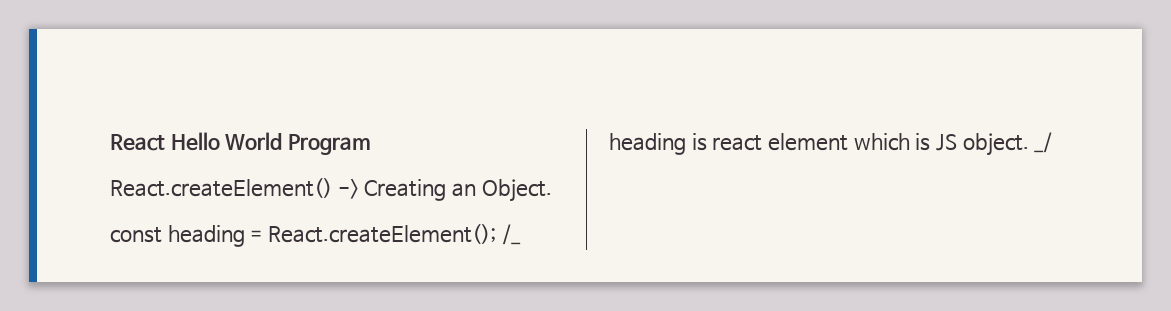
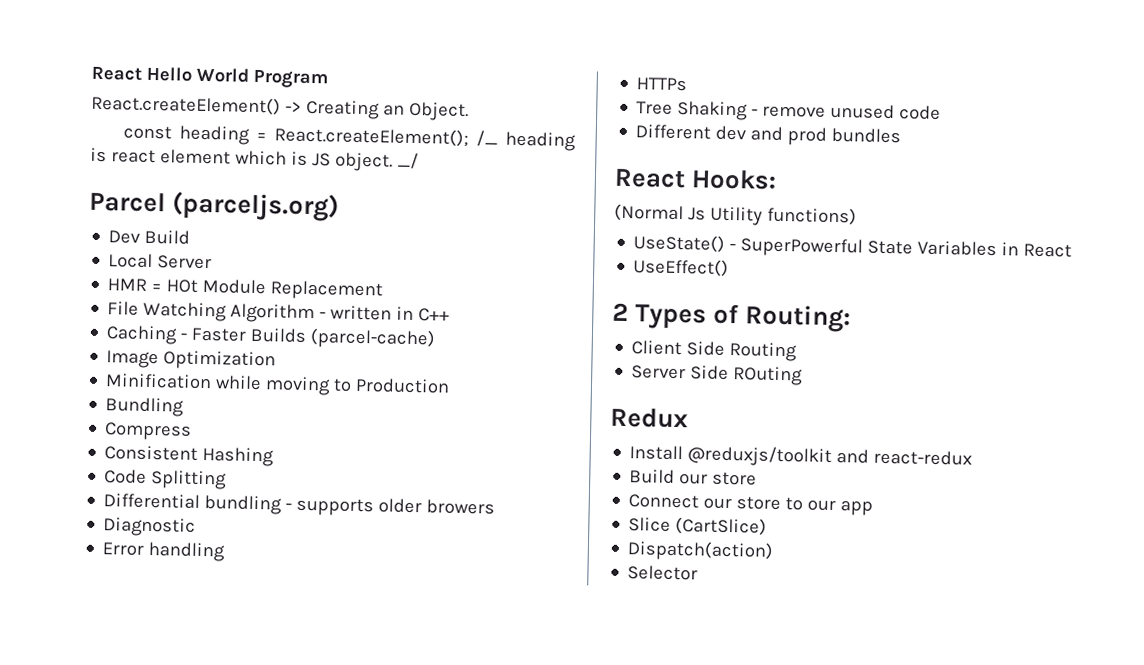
(1053, 142) none -> [89,191,340,222] [108,229,191,245] [108,253,213,270] [107,278,384,301] [107,301,451,324] [106,325,437,350] [106,350,277,371] [105,373,451,396] [105,397,185,417] [104,422,193,441] [104,445,275,467] [104,469,228,490] [103,493,496,517] [103,517,197,537] [102,541,226,562] [636,77,688,92] [636,100,942,121] [635,124,902,146] [614,168,778,190] [614,203,857,226] [633,234,1073,258] [633,258,730,277] [612,302,852,333] [631,340,798,362] [631,365,804,386] [610,407,688,429] [629,445,973,467] [629,469,758,486] [628,494,874,516] [628,517,768,536] [627,540,775,562] [627,565,699,581] // Parcel (parceljs.org) // Dev Build // Local Server // HMR = HOt Module Replacement // File Watching Algorithm - written in C++ // Caching - Faster Builds (parcel-cache) // Image Optimization // Minification while moving to Production // Bundling // Compress // Consistent Hashing // Code Splitting // Differential bundling - supports older browers // Diagnostic // Error handling // HTTPs // Tree Shaking - remove unused code // Different dev and prod bundles // React Hooks: // (Normal Js Utility functions) // UseState() - SuperPowerful State Variables in React // UseEffect() // 2 Types of Routing: // Client Side Routing // Server Side ROuting // Redux // Install @reduxjs/toolkit and react-redux // Build our store // Connect our store to our app // Slice (CartSlice) // Dispatch(action) // Selector

